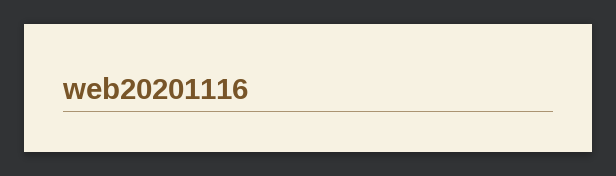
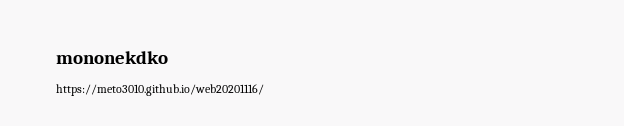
[62,77,248,99] web20201116 -> [56,51,168,64] [56,84,264,96] mononekdko // https://meto3010.github.io/web20201116/

